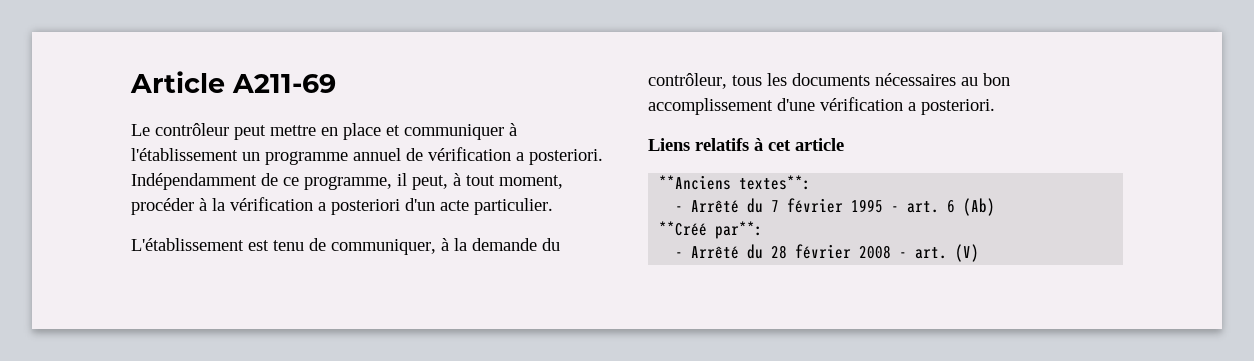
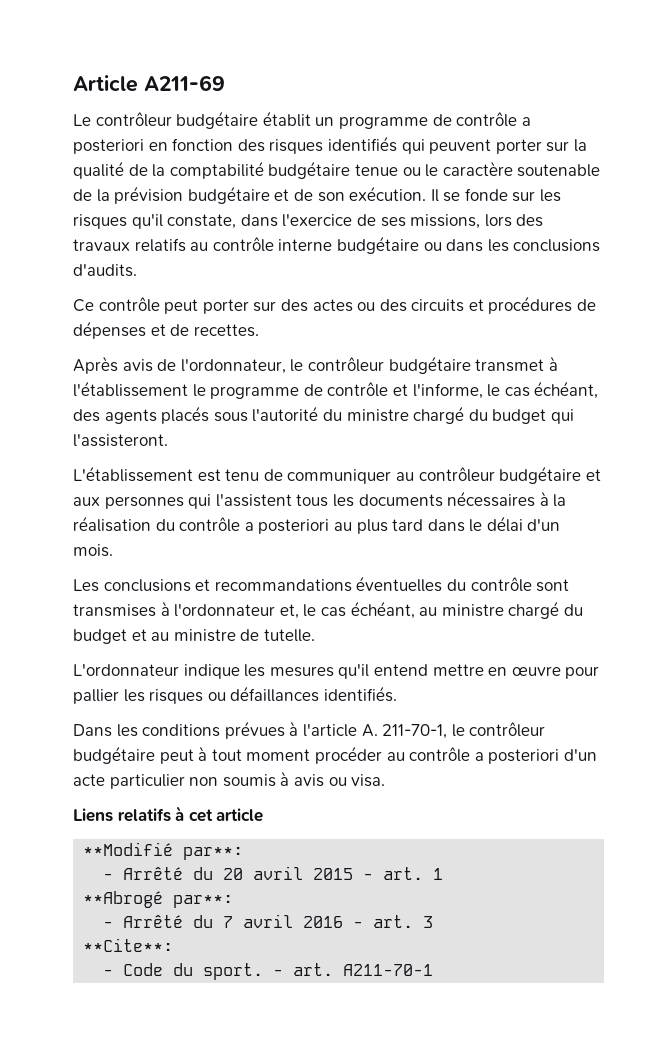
[234,123,517,140] [131,147,603,165] [131,173,563,190] [131,197,553,215] [131,238,560,255] [648,73,1010,89] [648,97,995,115] peut mettre en place et communiquer à l'établissement un programme annuel de vérification a posteriori. Indépendamment de ce programme, il peut, à tout moment, procéder à la vérification a posteriori d'un acte particulier. // L'établissement est tenu de communiquer, à la demande du contrôleur, tous les documents nécessaires au bon accomplissement d'une vérification a posteriori. -> [176,111,531,129] [73,136,587,154] [73,161,601,179] [73,186,562,204] [73,214,544,229] [73,236,601,254] [73,264,137,277] [73,296,597,314] [73,321,259,339] [73,356,558,374] [73,381,599,399] [73,406,574,424] [73,434,168,447] [73,466,601,484] [73,491,567,509] [73,516,561,534] [73,544,113,557] [73,576,570,592] [73,601,583,619] [73,629,315,644] [73,664,600,679] [73,686,397,704] [73,721,546,739] [73,746,597,764] [73,771,386,789] budgétaire établit un programme de contrôle a posteriori en fonction des risques identifiés qui peuvent porter sur la qualité de la comptabilité budgétaire tenue ou le caractère soutenable de la prévision budgétaire et de son exécution. Il se fonde sur les risques qu'il constate, dans l'exercice de ses missions, lors des travaux relatifs au contrôle interne budgétaire ou dans les conclusions d'audits. // Ce contrôle peut porter sur des actes ou des circuits et procédures de dépenses et de recettes. // Après avis de l'ordonnateur, le contrôleur budgétaire transmet à l'établissement le programme de contrôle et l'informe, le cas échéant, des agents placés sous l'autorité du ministre chargé du budget qui l'assisteront. // L'établissement est tenu de communiquer au contrôleur budgétaire et aux personnes qui l'assistent tous les documents nécessaires à la réalisation du contrôle a posteriori au plus tard dans le délai d'un mois. // Les conclusions et recommandations éventuelles du contrôle sont transmises à l'ordonnateur et, le cas échéant, au ministre chargé du budget et au ministre de tutelle. // L'ordonnateur indique les mesures qu'il entend mettre en œuvre pour pallier les risques ou défaillances identifiés. // Dans les conditions prévues à l'article A. 211-70-1, le contrôleur budgétaire peut à tout moment procéder au contrôle a posteriori d'un acte particulier non soumis à avis ou visa.
[659,175,812,190] [675,198,996,216] [659,221,764,239] [675,244,980,262] **Anciens textes**: // - Arrêté du 7 février 1995 - art. 6 (Ab) // **Créé par**: // - Arrêté du 28 février 2008 - art. (V) -> [83,842,244,860] [103,866,444,880] [83,891,234,908] [103,914,434,928] [83,938,174,952] [103,963,434,980] **Modifié par**: // - Arrêté du 20 avril 2015 - art. 1 // **Abrogé par**: // - Arrêté du 7 avril 2016 - art. 3 // **Cite**: // - Code du sport. - art. A211-70-1

